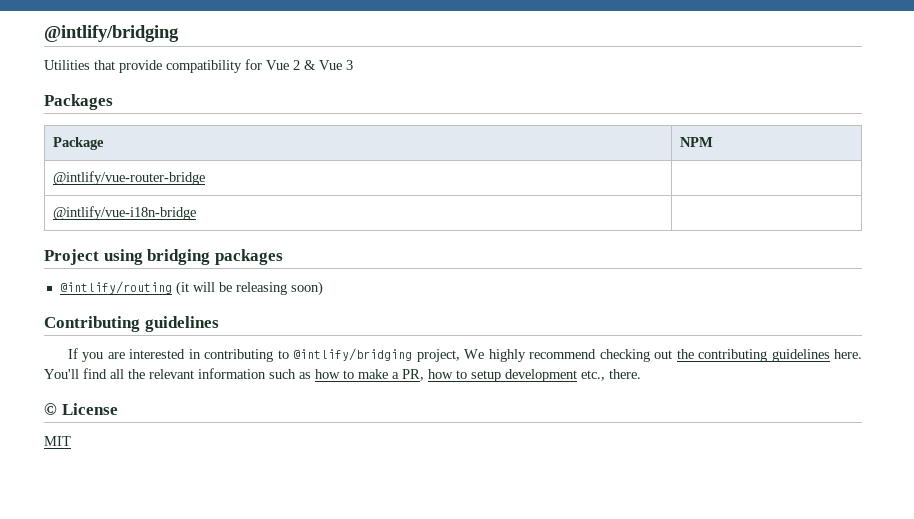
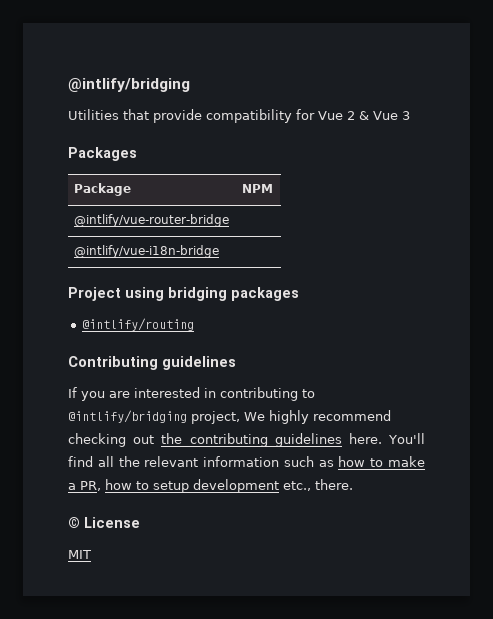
[175,281,323,296] (it will be releasing soon) -> (195, 324) none

